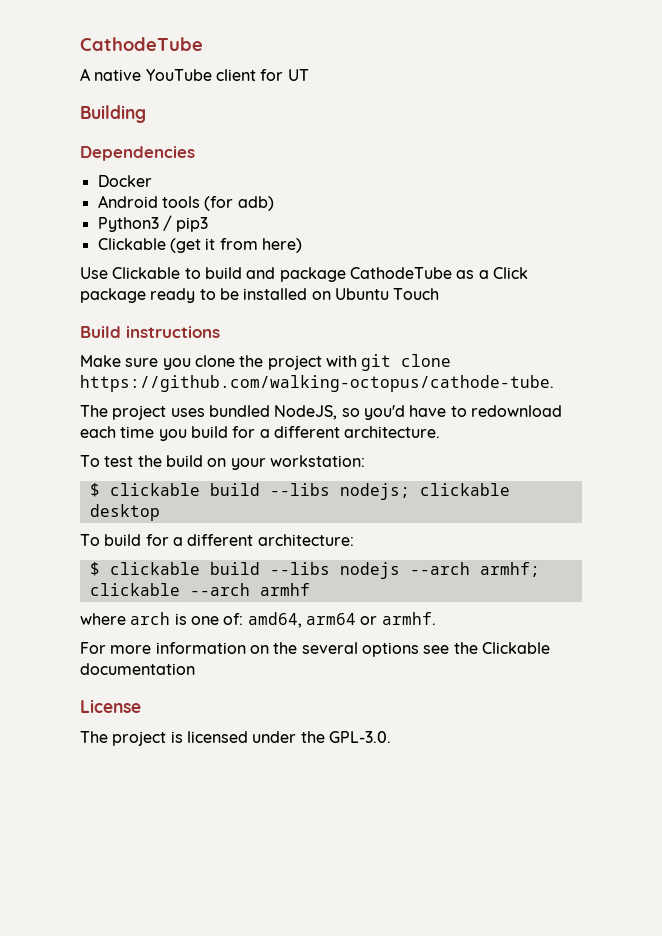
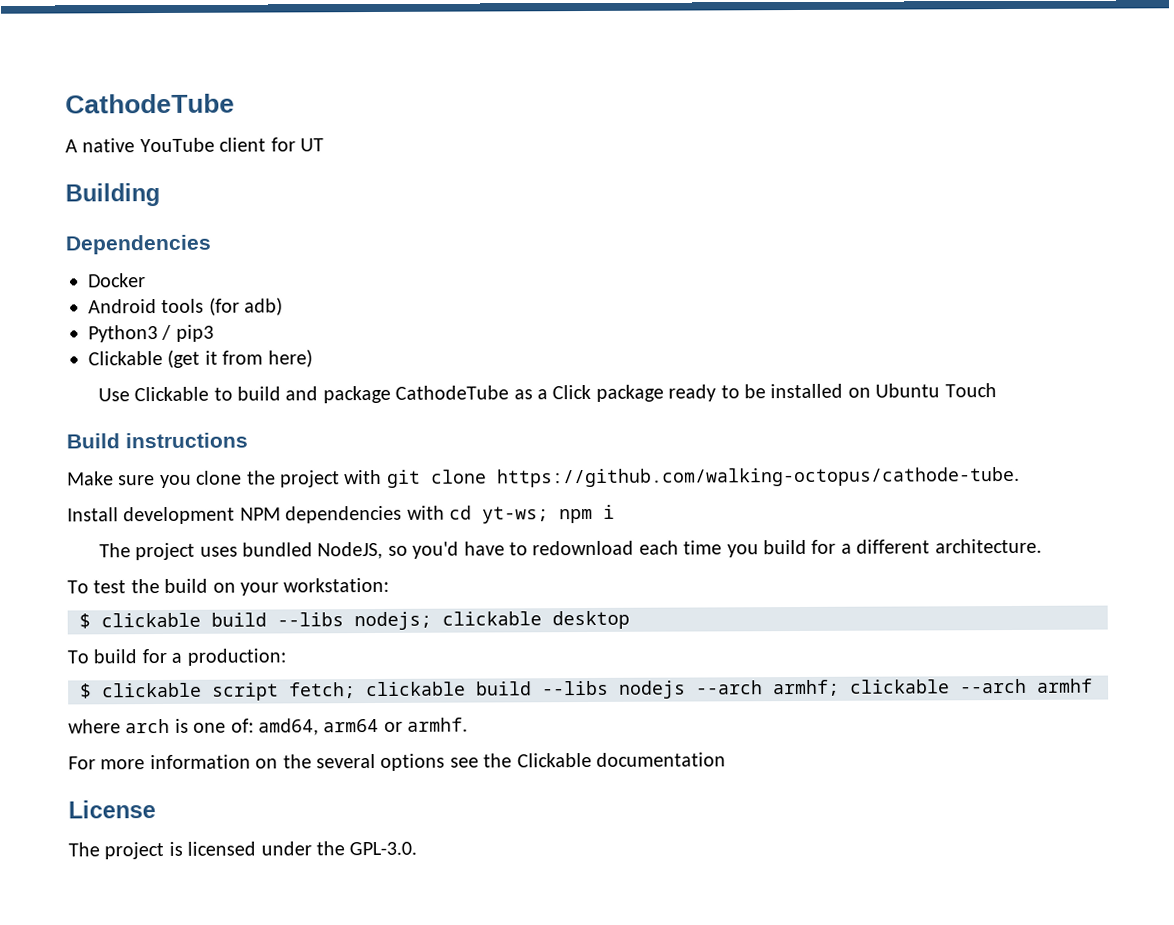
(554, 383) none -> [67,504,615,525] // Install development NPM dependencies with cd yt-ws; npm i
[187,534,354,546] [89,562,200,576] different architecture: // $ clickable -> [186,648,286,666] [80,681,466,701] production: // $ clickable script fetch; clickable

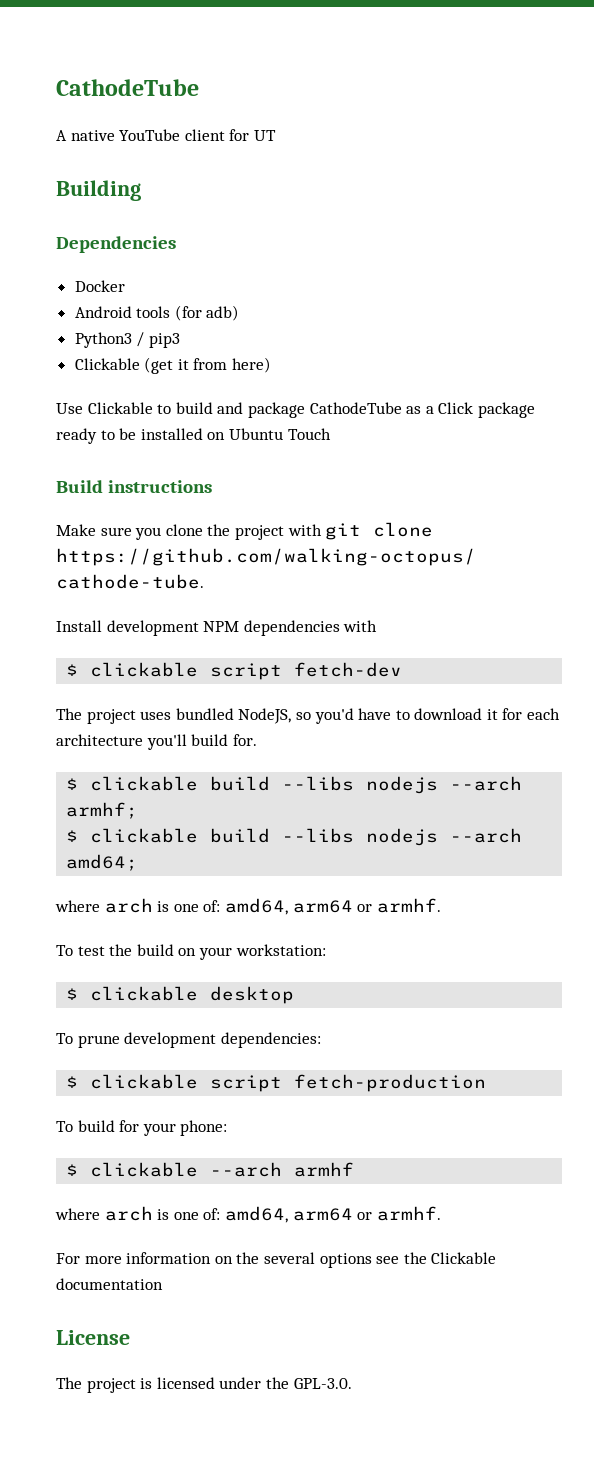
[449,504,615,524] cd yt-ws; npm i -> [66,662,403,680] // $ clickable script fetch-dev
[532,538,1042,558] redownload each time you build for a different architecture. -> [414,708,561,720] [56,734,257,750] [66,776,523,794] [66,802,139,819] [66,828,523,846] [66,854,139,871] [55,898,441,915] download it for each architecture you'll build for. // $ clickable build --libs nodejs --arch armhf; // $ clickable build --libs nodejs --arch amd64; // where arch is one of: amd64, arm64 or armhf.
[211,610,630,631] build --libs nodejs; clickable desktop -> [210,986,295,1004] [56,1032,321,1048] [66,1074,487,1092] desktop // To prune development dependencies: // $ clickable script fetch-production
[171,648,286,666] [80,679,950,701] a production: // $ clickable script fetch; clickable build --libs nodejs --arch armhf; clickable -> [142,1120,228,1136] [66,1162,199,1177] your phone: // $ clickable

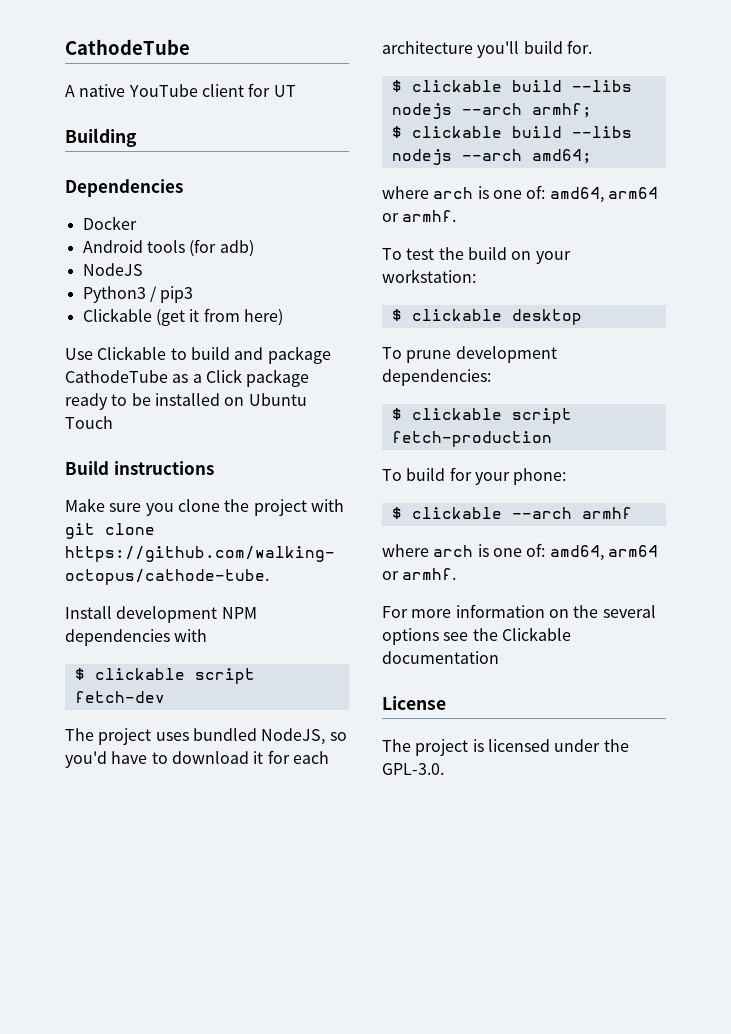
(240, 313) none -> [82,263,143,276] // NodeJS

